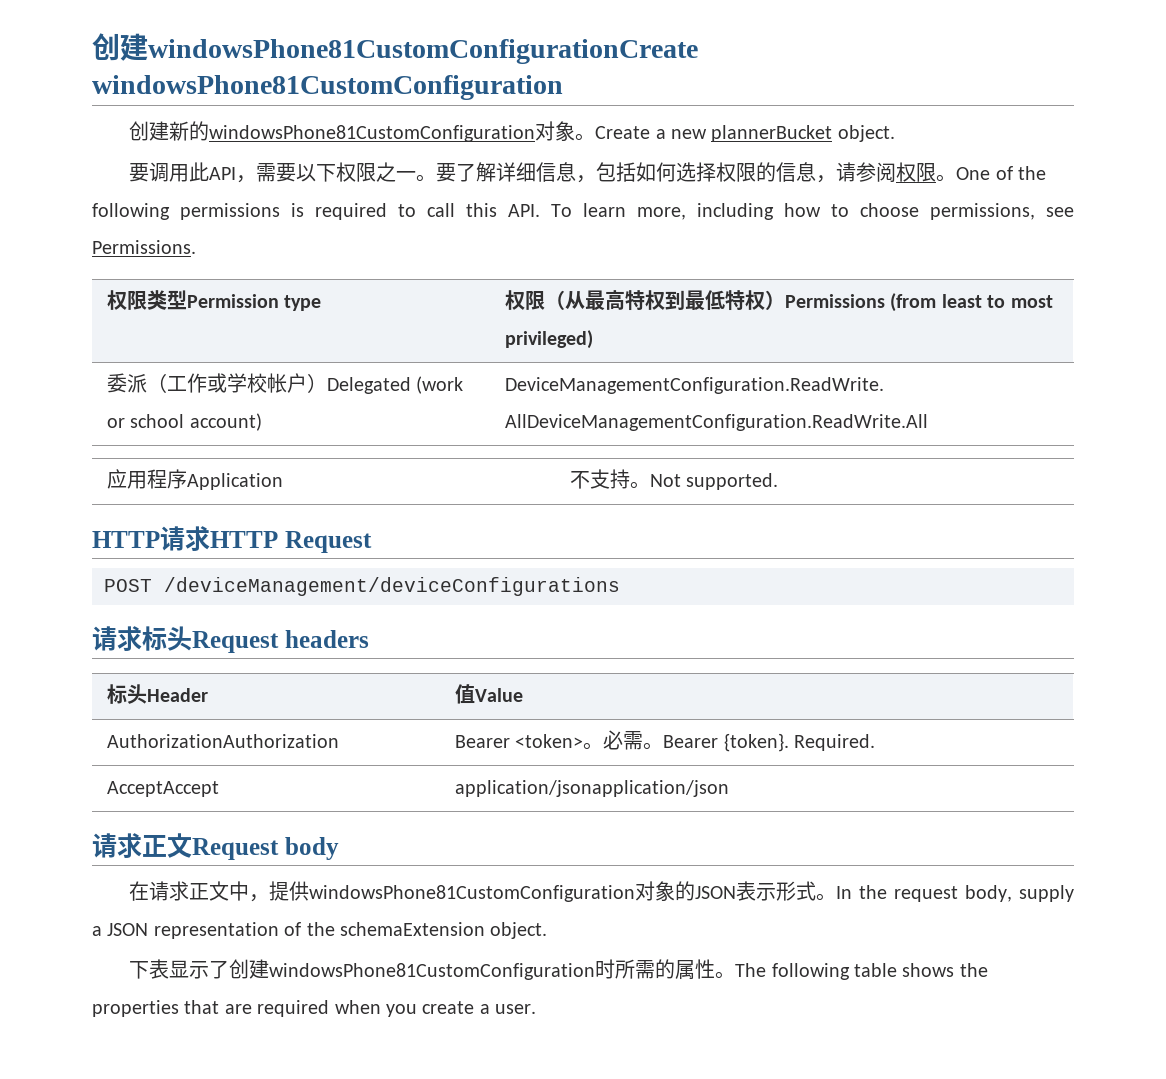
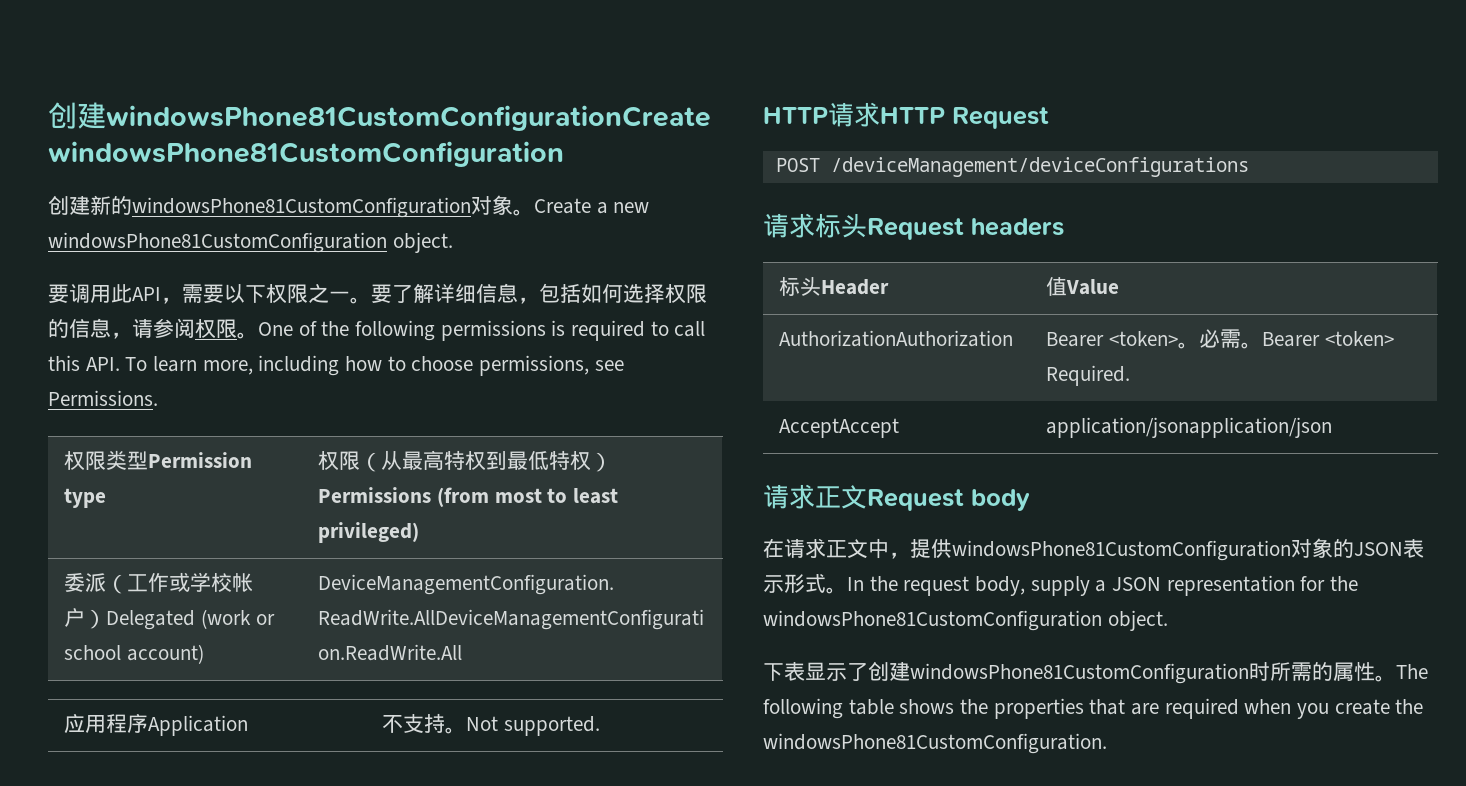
[711,125,833,142] plannerBucket -> [48,232,387,253] windowsPhone81CustomConfiguration
[941,294,1053,308] least to most -> [494,488,618,504] most to least
[723,733,789,752] {token}. -> [1324,331,1394,346] <token>
[284,922,485,936] of the schemaExtension -> [1300,576,1359,591] [763,610,1102,631] for the windowsPhone81CustomConfiguration
[479,1004,537,1014] a user. -> [1395,699,1424,714] [763,733,1107,754] the windowsPhone81CustomConfiguration.

